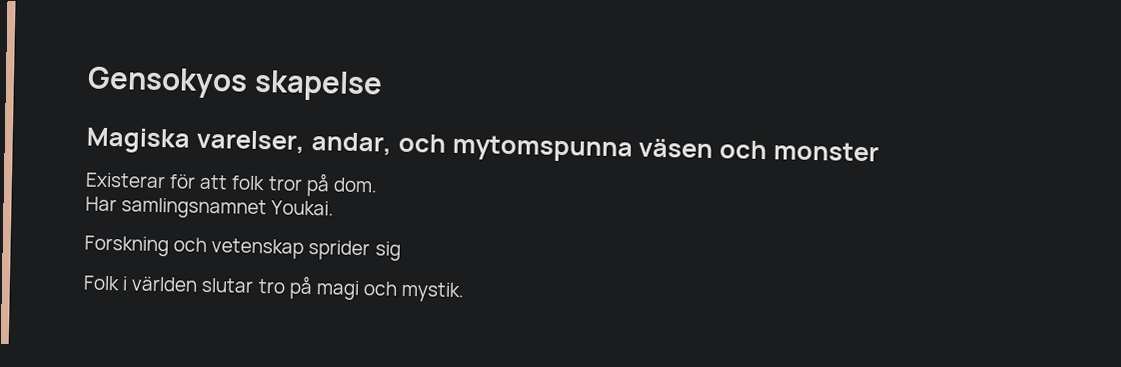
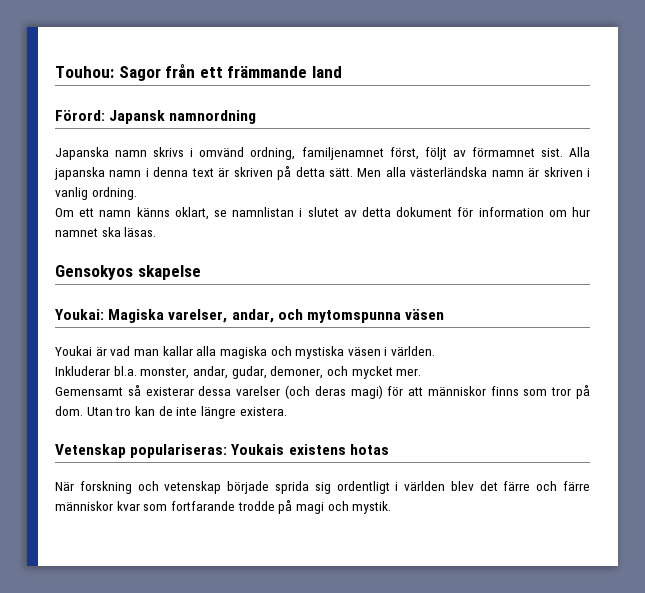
(87, 82) none -> [55,64,342,81] [55,110,257,124] [55,147,590,160] [54,166,590,180] [55,187,137,200] [55,207,590,220] [55,227,157,237] Touhou: Sagor från ett främmande land // Förord: Japansk namnordning // Japanska namn skrivs i omvänd ordning, familjenamnet först, följt av förmamnet sist. Alla japanska namn i denna text är skriven på detta sätt. Men alla västerländska namn är skriven i vanlig ordning. // Om ett namn känns oklart, se namnlistan i slutet av detta dokument för information om hur namnet ska läsas. //
(383, 85) none -> [55,309,104,320] Youkai:
[719,140,880,162] [85,172,378,197] [85,196,335,220] [84,235,371,261] och monster // Existerar för att folk tror på dom. // Har samlingsnamnet Youkai. // Forskning och vetenskap sprider -> [55,346,436,359] [55,366,422,379] [55,385,590,399] [55,406,287,419] [55,444,389,458] [55,481,309,494] // Youkai är vad man kallar alla magiska och mystiska väsen i världen. // Inkluderar bl.a. monster, andar, gudar, demoner, och mycket mer. // Gemensamt så existerar dessa varelser (och deras magi) för att människor finns som tror på dom. Utan tro kan de inte längre existera. // Vetenskap populariseras: Youkais existens hotas // När forskning och vetenskap började sprida
[83,275,120,291] // Folk -> [336,481,390,494] ordentligt
[201,277,286,294] slutar tro -> [450,481,590,491] [55,501,275,511] blev det färre och färre människor kvar som fortfarande trodde

